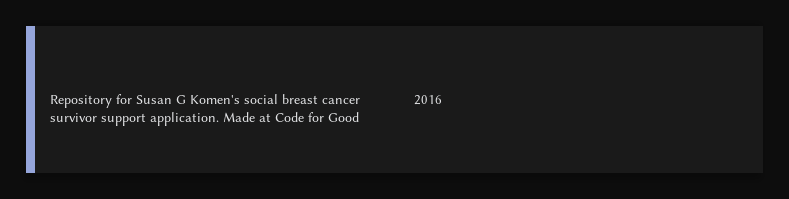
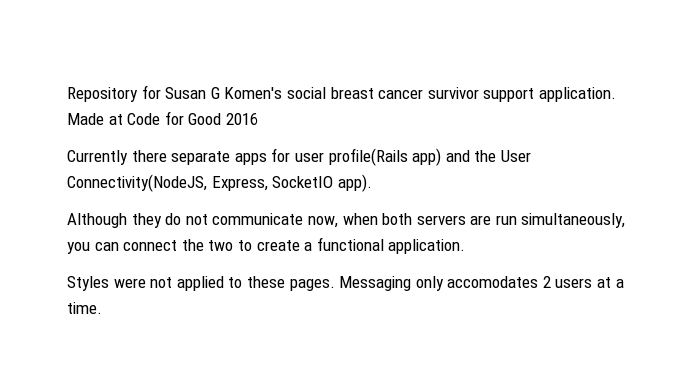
(442, 100) none -> [67,148,531,166] [67,174,372,192] [67,213,626,228] [67,237,466,254] [67,276,624,291] [67,302,102,314] // Currently there separate apps for user profile(Rails app) and the User Connectivity(NodeJS, Express, SocketIO app). // Although they do not communicate now, when both servers are run simultaneously, you can connect the two to create a functional application. // Styles were not applied to these pages. Messaging only accomodates 2 users at a time.

